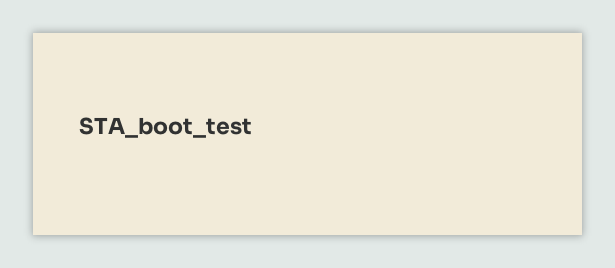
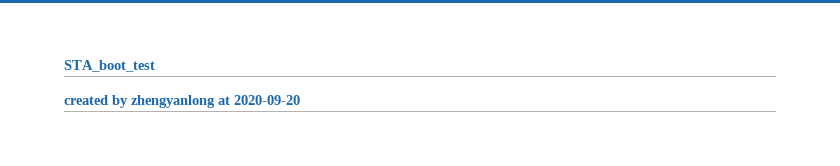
(252, 127) none -> [64,95,300,108] // created by zhengyanlong at 2020-09-20

